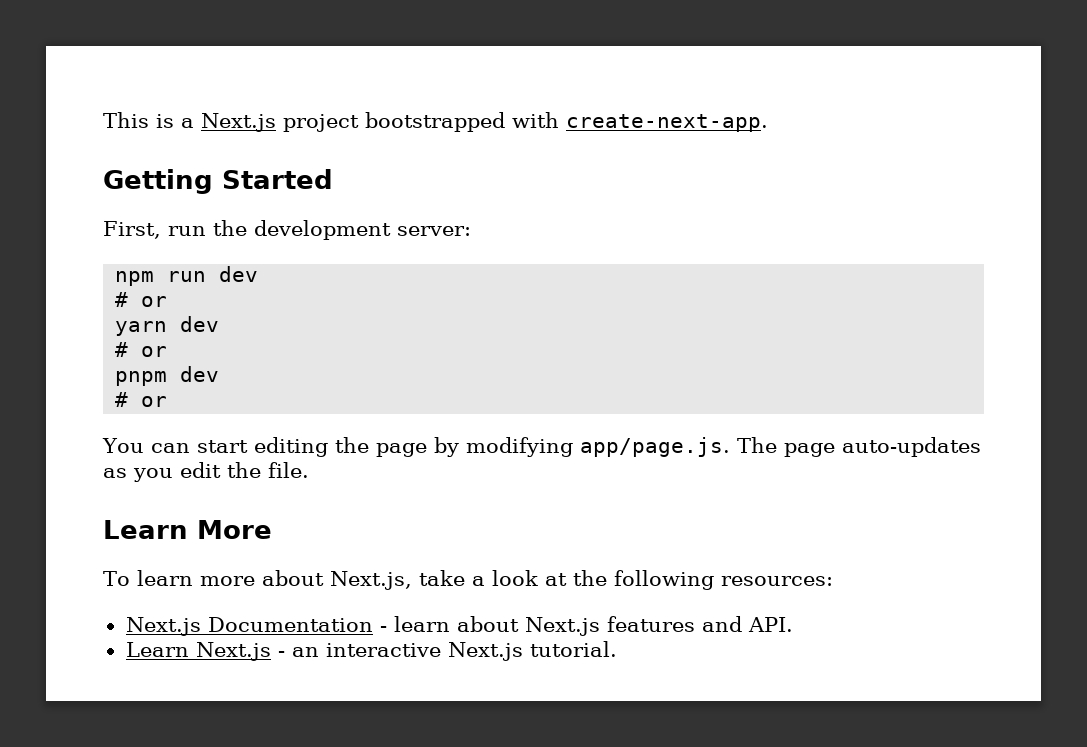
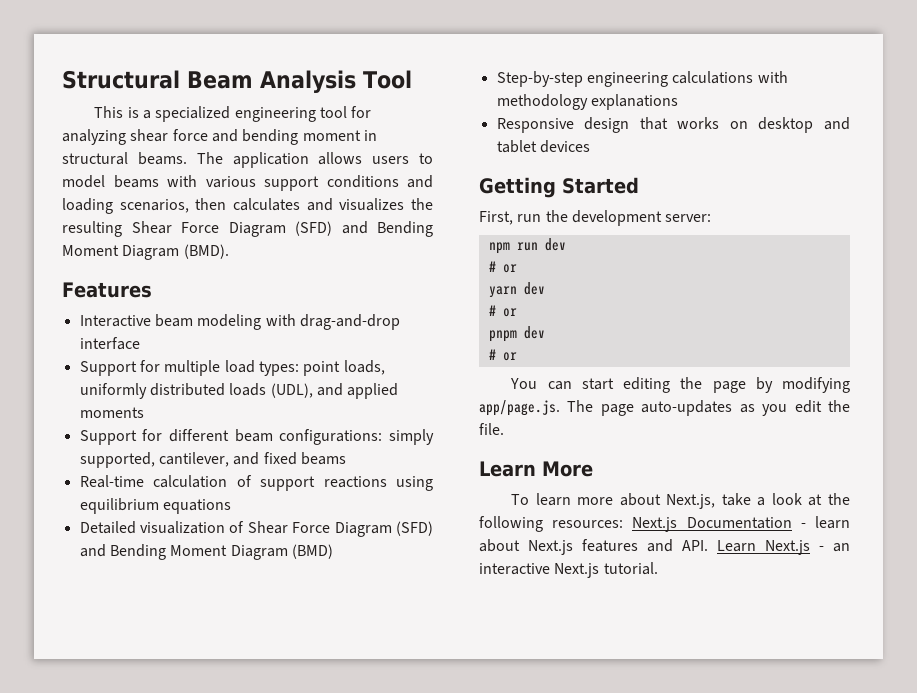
[103,112,768,132] This is a Next.js project bootstrapped with create-next-app. -> [62,70,412,93] [94,106,372,122] [62,129,377,145] [62,152,433,168] [62,175,433,191] [62,198,434,214] [62,221,433,237] [62,244,229,260] [62,282,152,298] [79,314,400,330] [79,337,140,350] [79,360,385,376] [79,383,399,399] [79,407,144,418] [79,429,434,445] [79,452,346,468] [79,475,433,491] [79,498,231,514] [79,521,433,537] [79,544,333,560] [496,71,788,87] [496,94,678,110] [496,117,850,133] [496,140,590,153] Structural Beam Analysis Tool // This is a specialized engineering tool for analyzing shear force and bending moment in structural beams. The application allows users to model beams with various support conditions and loading scenarios, then calculates and visualizes the resulting Shear Force Diagram (SFD) and Bending Moment Diagram (BMD). // Features // Interactive beam modeling with drag-and-drop interface // Support for multiple load types: point loads, uniformly distributed loads (UDL), and applied moments // Support for different beam configurations: simply supported, cantilever, and fixed beams // Real-time calculation of support reactions using equilibrium equations // Detailed visualization of Shear Force Diagram (SFD) and Bending Moment Diagram (BMD) // Step-by-step engineering calculations with methodology explanations // Responsive design that works on desktop and tablet devices
(833, 581) // -> (624, 524) none
(793, 624) // -> (708, 545) none

